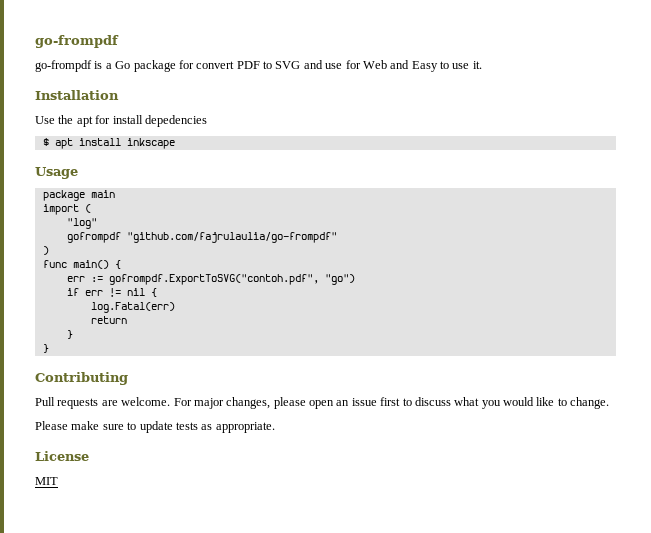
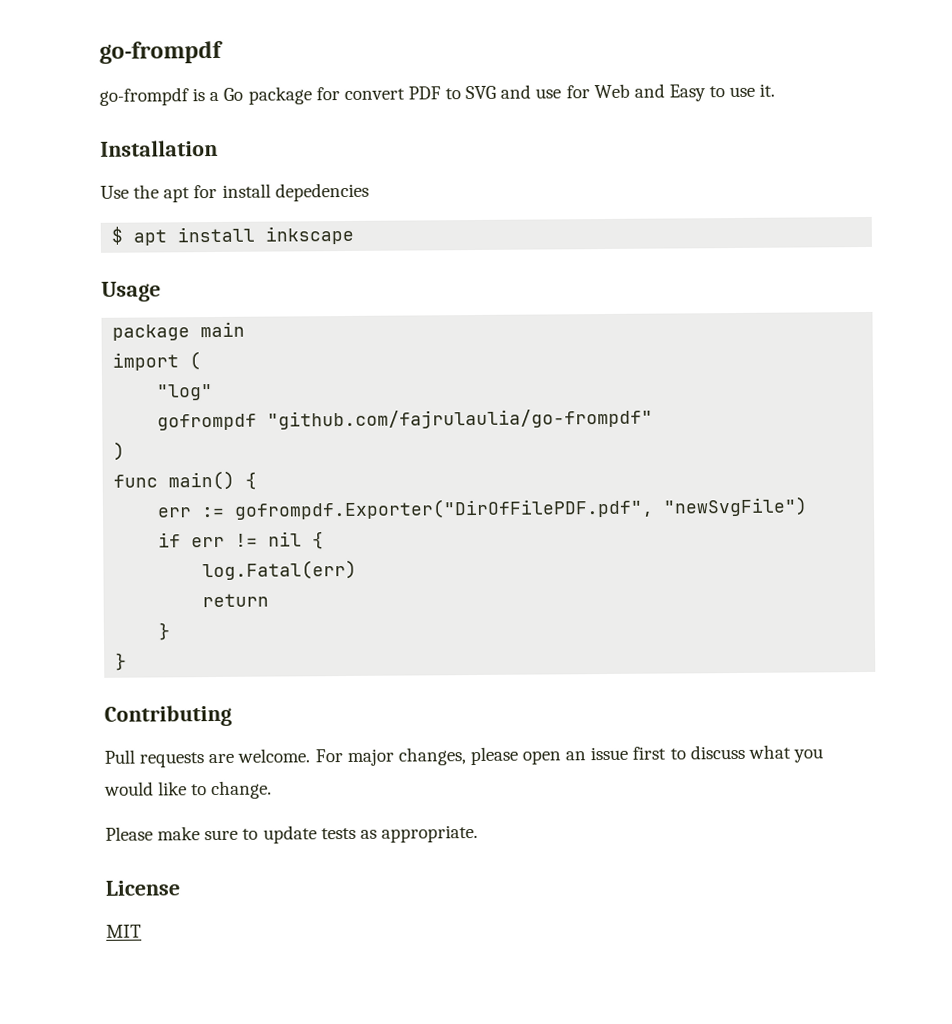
[108,274,355,285] gofrompdf.ExportToSVG("contoh.pdf", "go") -> [234,496,809,520] gofrompdf.Exporter("DirOfFilePDF.pdf", "newSvgFile")

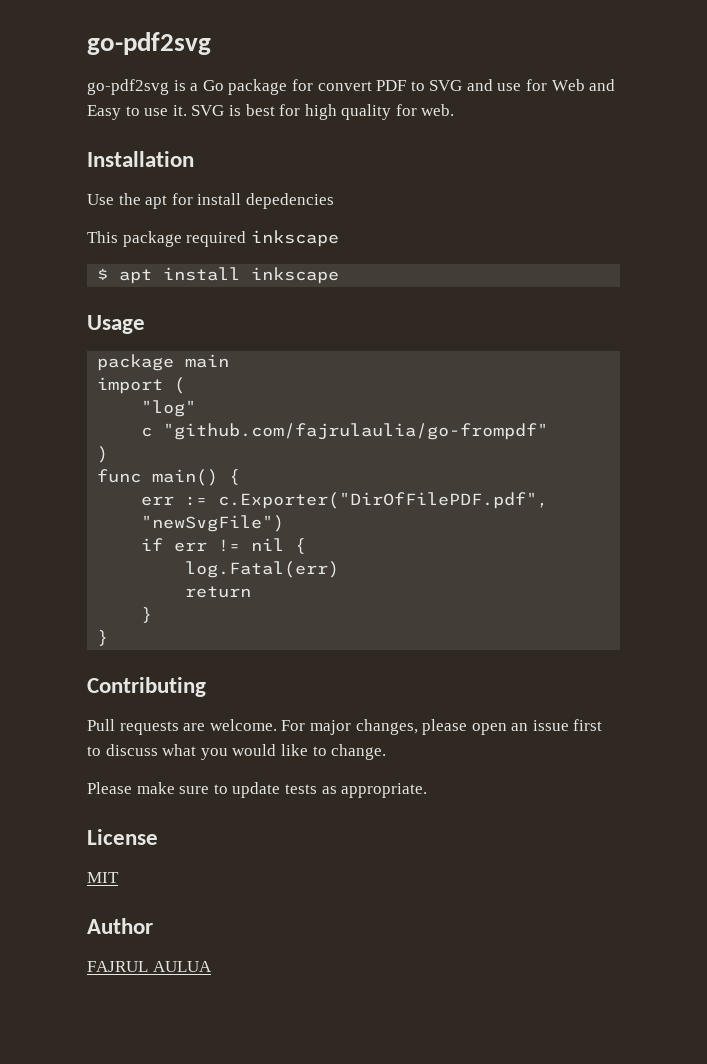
[99,40,223,64] [99,87,189,106] go-frompdf // go-frompdf -> [87,32,211,55] [87,79,169,95] go-pdf2svg // go-pdf2svg
(776, 90) none -> [191,104,455,120] SVG is best for high quality for web.
(369, 192) none -> [87,230,339,247] // This package required inkscape
[157,413,258,431] gofrompdf -> [141,427,153,437] c
[234,497,655,520] gofrompdf.Exporter("DirOfFilePDF.pdf", -> [218,492,549,509] c.Exporter("DirOfFilePDF.pdf",
(142, 931) none -> [87,918,153,934] [87,961,212,972] // Author // FAJRUL AULUA

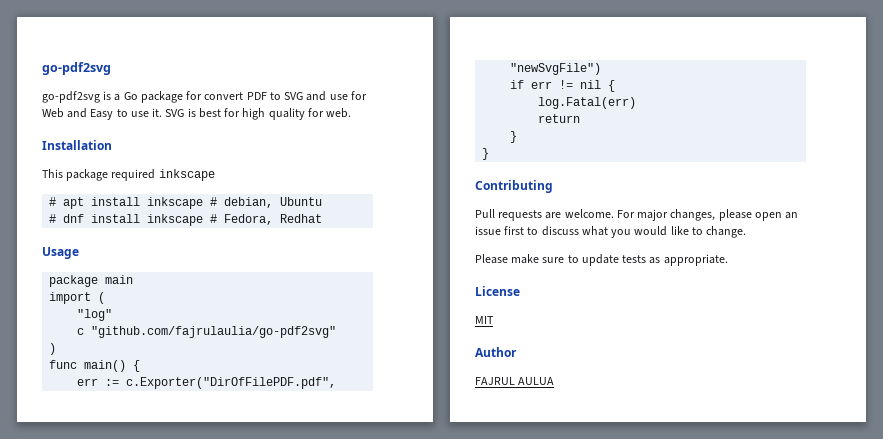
[87,193,334,209] // Use the apt for install depedencies -> (112, 145) none
[97,268,109,280] $ -> [49,197,57,206] #
(340, 275) none -> [210,197,323,208] [49,214,323,226] # debian, Ubuntu // # dnf install inkscape # Fedora, Redhat
[163,423,549,440] "github.com/fajrulaulia/go-frompdf" -> [91,326,337,338] "github.com/fajrulaulia/go-pdf2svg"

